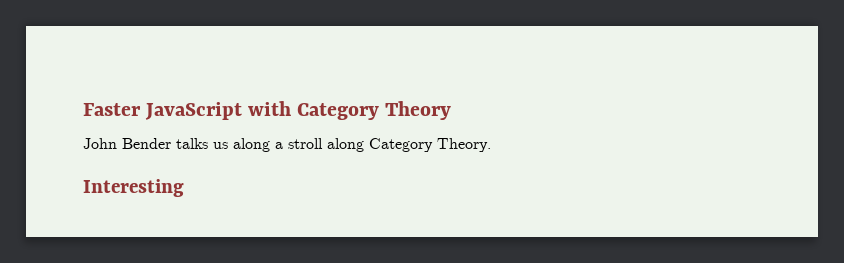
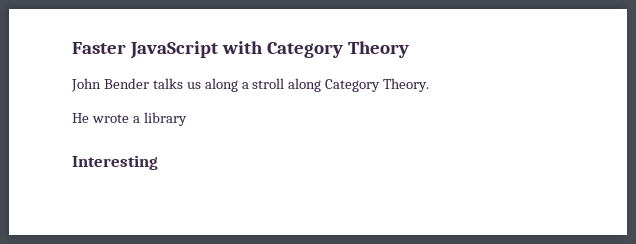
(491, 145) none -> [72,112,187,126] // He wrote a library

